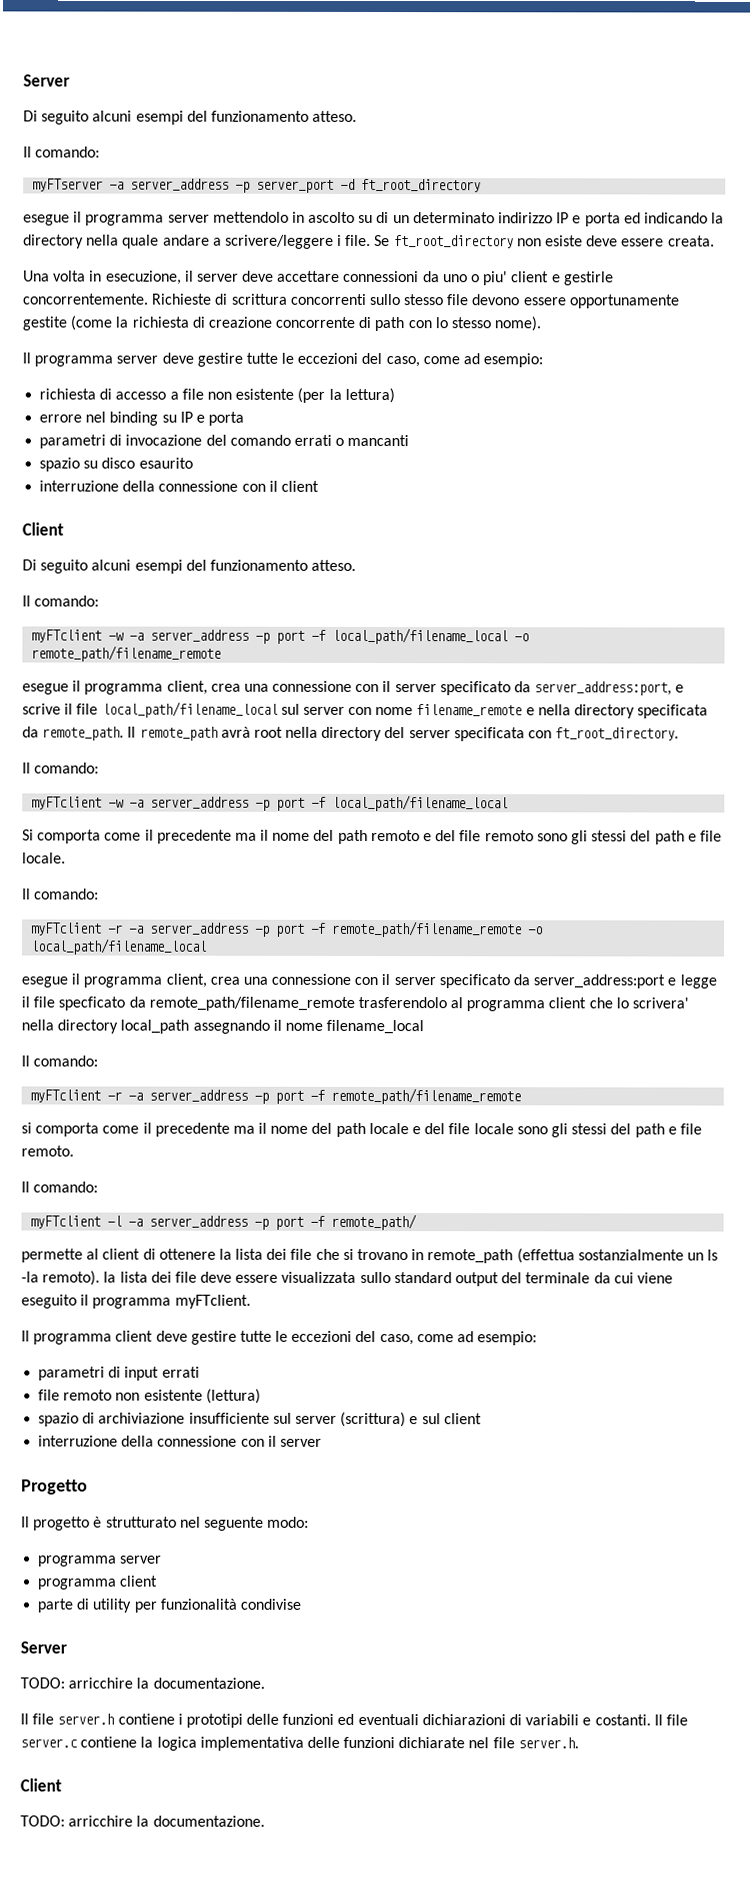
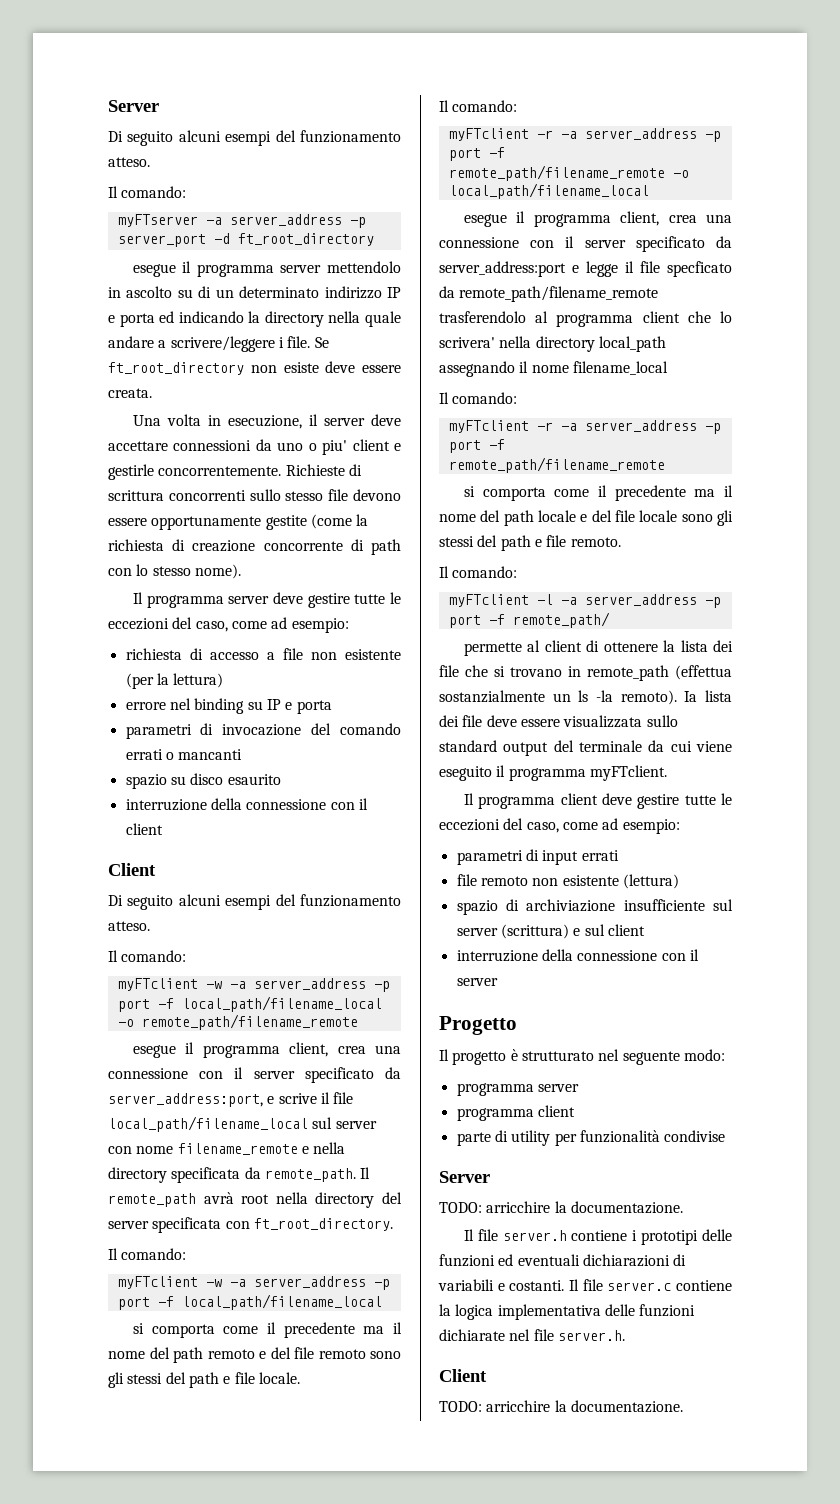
[22,829,34,841] Si -> [132,1323,144,1334] si

